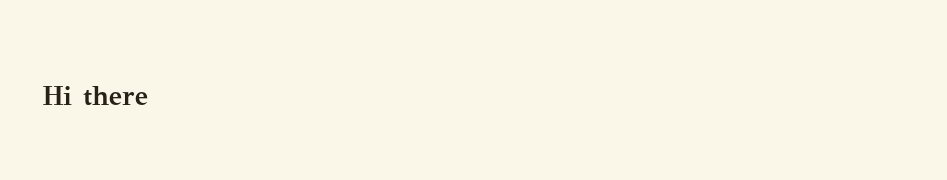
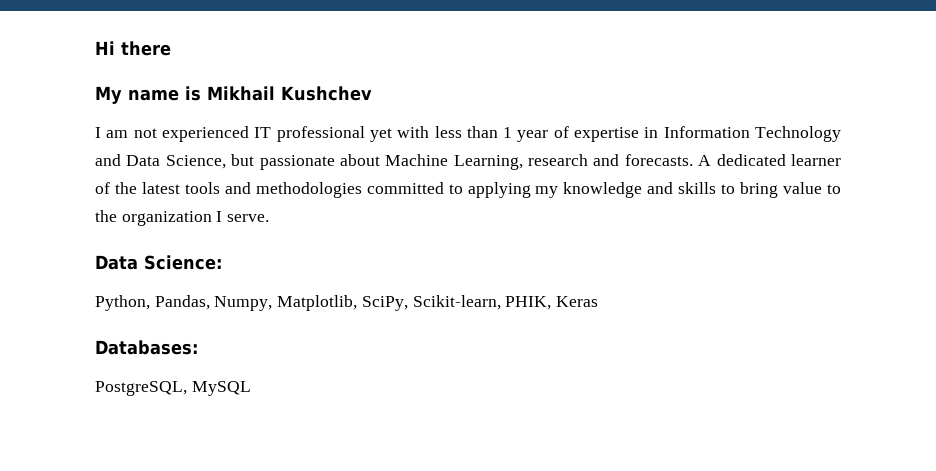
(148, 96) none -> [95,86,372,104] [95,126,841,142] [95,154,841,170] [95,182,841,198] [95,210,270,226] [95,255,222,270] [95,295,599,311] [95,340,198,355] [95,381,251,396] // My name is Mikhail Kushchev // I am not experienced IT professional yet with less than 1 year of expertise in Information Technology and Data Science, but passionate about Machine Learning, research and forecasts. A dedicated learner of the latest tools and methodologies committed to applying my knowledge and skills to bring value to the organization I serve. // Data Science: // Python, Pandas, Numpy, Matplotlib, SciPy, Scikit-learn, PHIK, Keras // Databases: // PostgreSQL, MySQL

